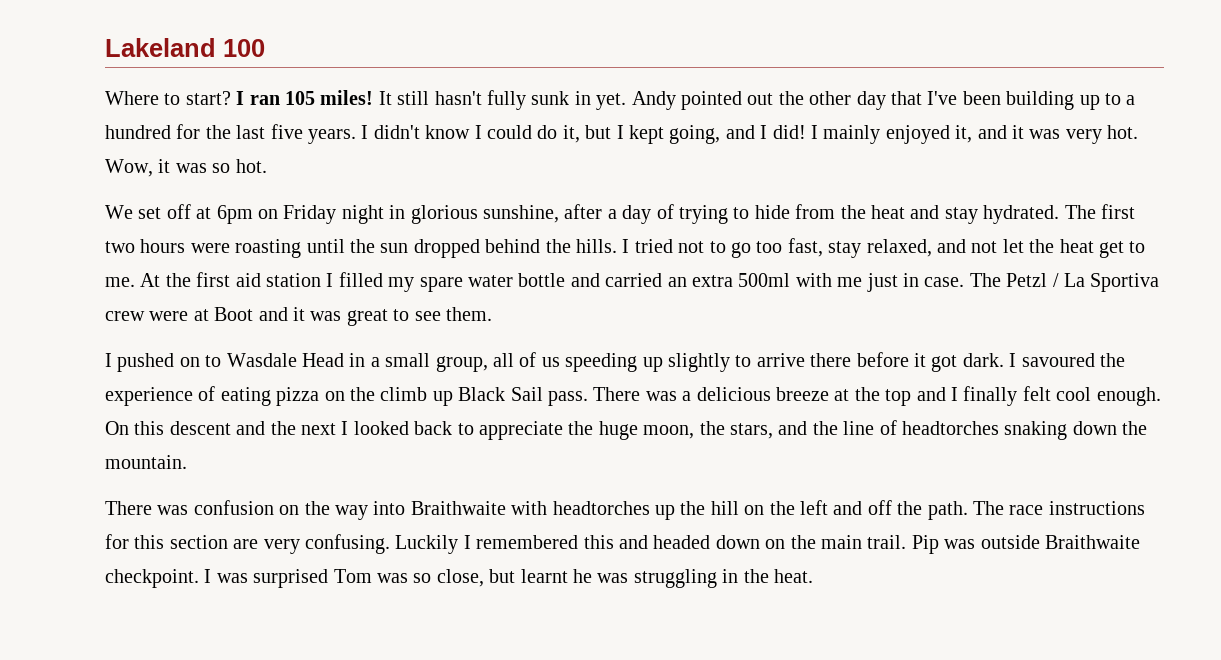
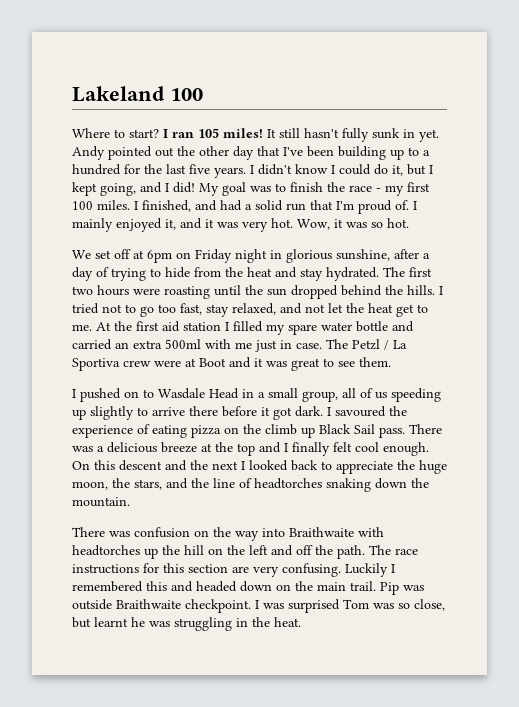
(806, 132) none -> [199,182,430,196] [72,200,409,214] My goal was to finish the race - my first 100 miles. I finished, and had a solid run that I'm proud of.

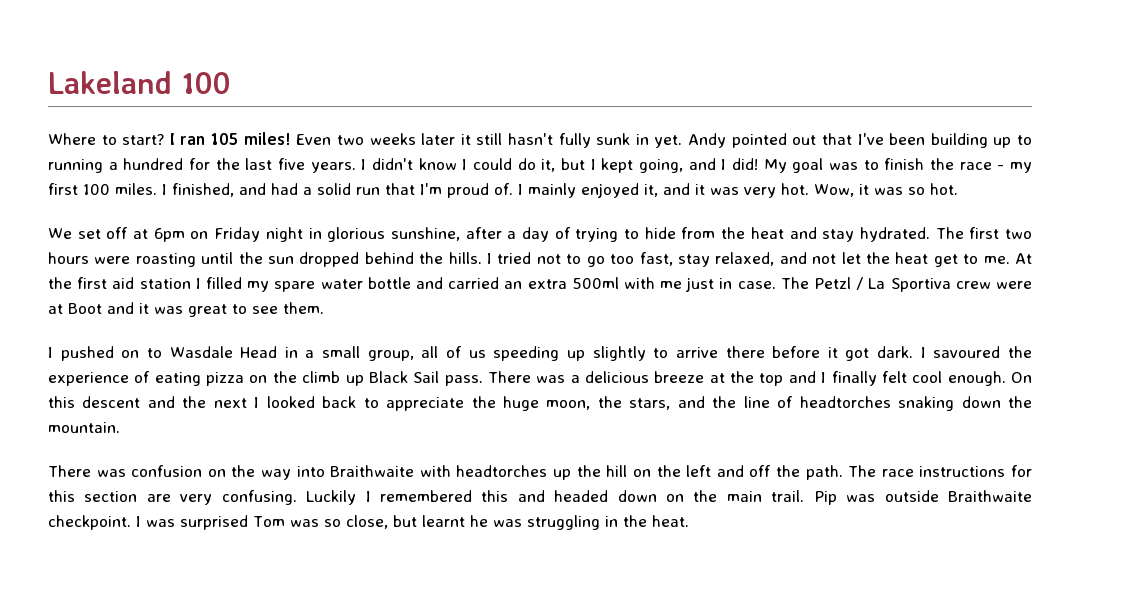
[267,129,276,138] It -> [296,133,471,145] Even two weeks later it
[177,146,254,160] the other day -> (817, 140) none
(419, 151) none -> [48,159,103,173] running

